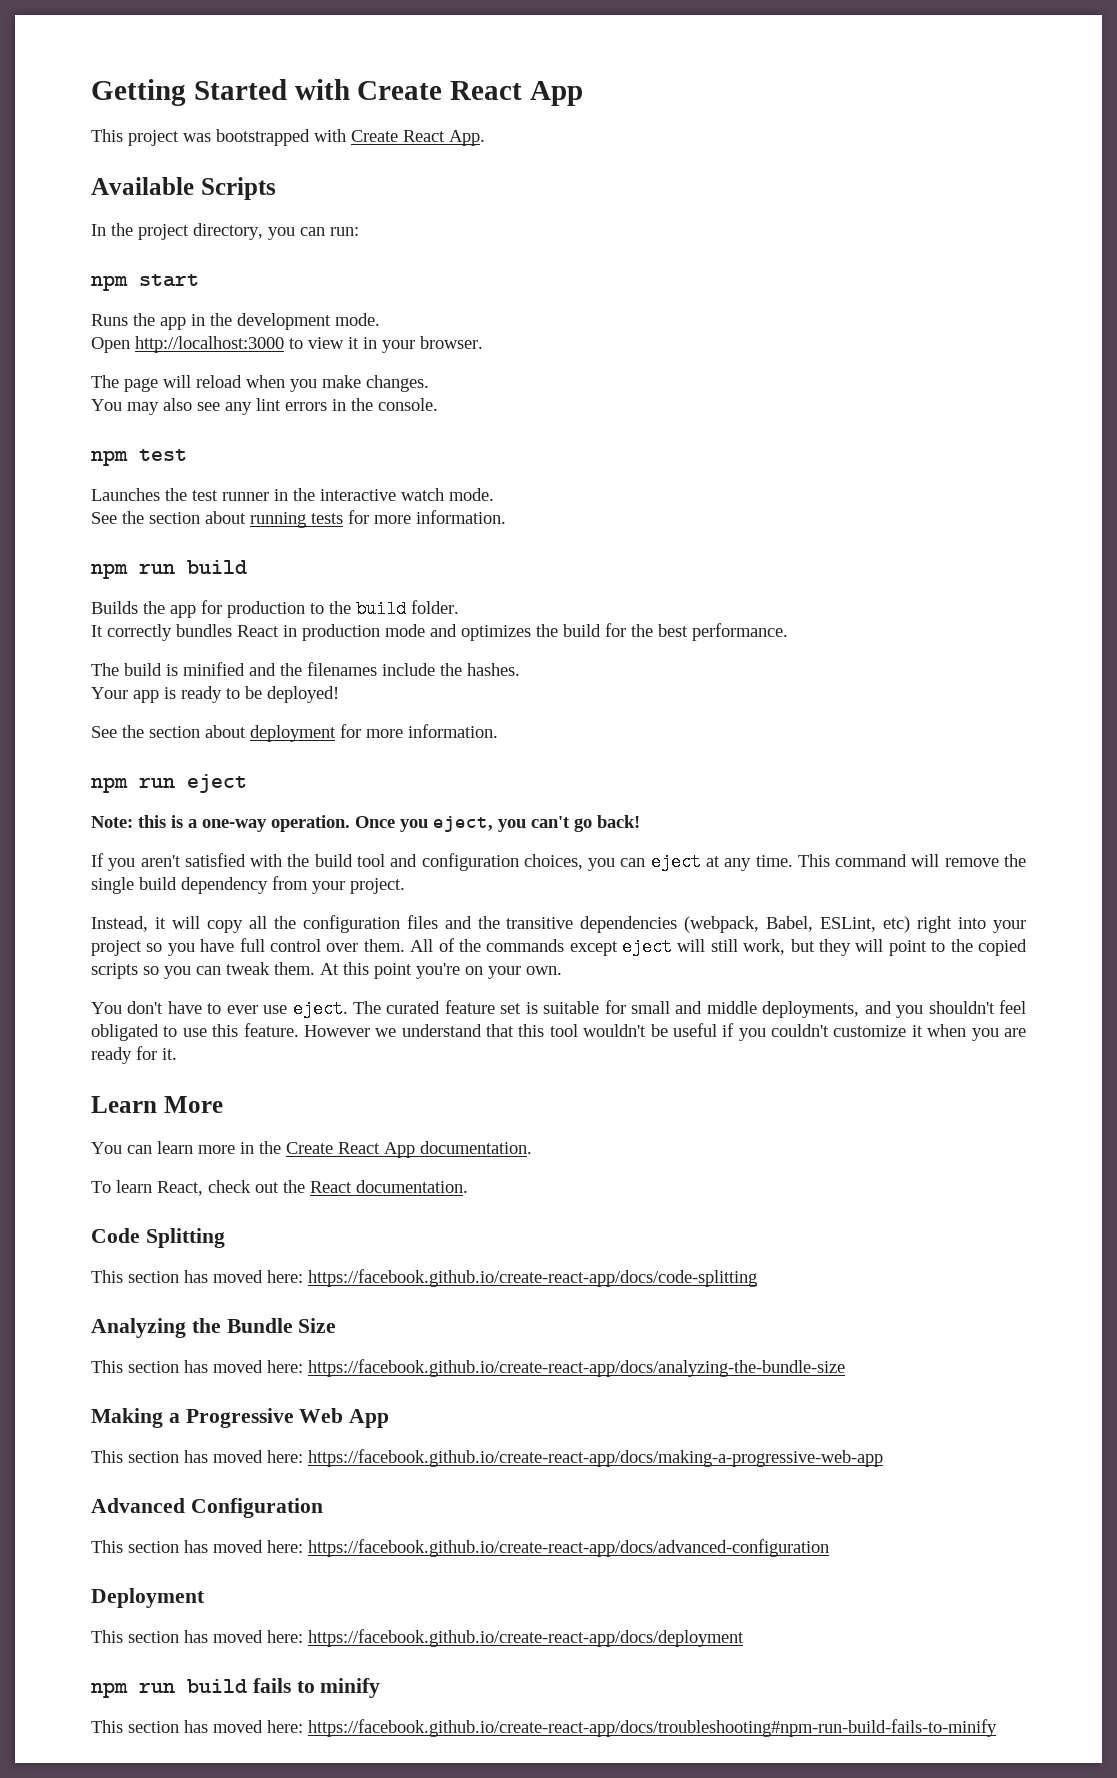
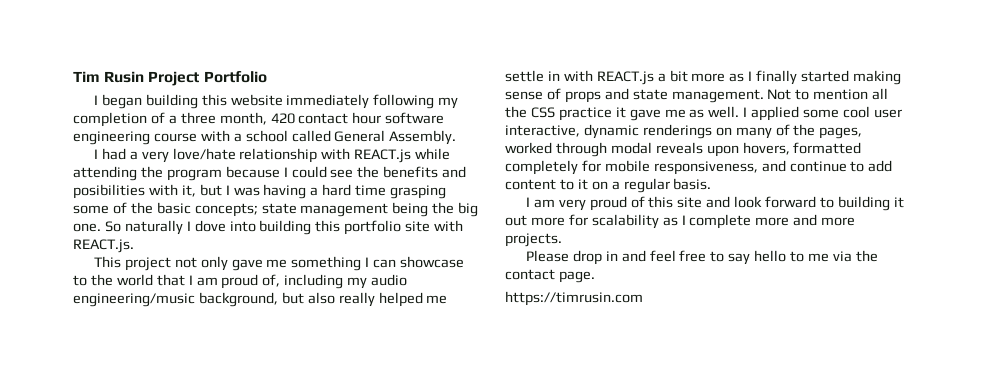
[91,79,584,106] [91,129,485,146] [91,177,276,200] [91,223,359,240] [91,274,199,291] [91,313,380,330] [91,336,483,353] [91,375,429,392] [91,398,438,415] [91,449,187,466] [91,488,494,501] [91,510,506,528] [91,560,247,579] [91,600,459,618] [91,623,788,641] [91,662,520,676] [91,686,339,703] [91,724,498,742] [91,774,247,793] [91,815,640,832] [91,853,1027,871] [91,876,405,894] [91,915,1026,933] [91,938,1028,956] [91,962,562,979] [91,1000,1027,1018] [91,1023,1027,1041] [91,1046,177,1064] [91,1096,223,1113] [91,1141,532,1158] [91,1180,468,1196] [91,1228,225,1248] [91,1269,757,1287] [91,1318,337,1338] [91,1359,845,1377] [91,1408,390,1428] [91,1449,883,1467] [91,1498,323,1518] [91,1539,829,1557] [91,1588,205,1608] [91,1629,744,1647] [91,1678,381,1698] [91,1719,997,1737] Getting Started with Create React App // This project was bootstrapped with Create React App. // Available Scripts // In the project directory, you can run: // npm start // Runs the app in the development mode. // Open http://localhost:3000 to view it in your browser. // The page will reload when you make changes. // You may also see any lint errors in the console. // npm test // Launches the test runner in the interactive watch mode. // See the section about running tests for more information. // npm run build // Builds the app for production to the build folder. // It correctly bundles React in production mode and optimizes the build for the best performance. // The build is minified and the filenames include the hashes. // Your app is ready to be deployed! // See the section about deployment for more information. // npm run eject // Note: this is a one-way operation. Once you eject, you can't go back! // If you aren't satisfied with the build tool and configuration choices, you can eject at any time. This command will remove the single build dependency from your project. // Instead, it will copy all the configuration files and the transitive dependencies (webpack, Babel, ESLint, etc) right into your project so you have full control over them. All of the commands except eject will still work, but they will point to the copied scripts so you can tweak them. At this point you're on your own. // You don't have to ever use eject. The curated feature set is suitable for small and middle deployments, and you shouldn't feel obligated to use this feature. However we understand that this tool wouldn't be useful if you couldn't customize it when you are ready for it. // Learn More // You can learn more in the Create React App documentation. // To learn React, check out the React documentation. // Code Splitting // This section has moved here: https://facebook.github.io/create-react-app/docs/code-splitting // Analyzing the Bundle Size // This section has moved here: https://facebook.github.io/create-react-app/docs/analyzing-the-bundle-size // Making a Progressive Web App // This section has moved here: https://facebook.github.io/create-react-app/docs/making-a-progressive-web-app // Advanced Configuration // This section has moved here: https://facebook.github.io/create-react-app/docs/advanced-configuration // Deployment // This section has moved here: https://facebook.github.io/create-react-app/docs/deployment // npm run build fails to minify // This section has moved here: https://facebook.github.io/create-react-app/docs/troubleshooting#npm-run-build-fails-to-minify -> [73,71,267,86] [93,94,459,109] [73,112,445,127] [73,130,457,145] [93,148,451,163] [73,166,467,181] [73,184,447,199] [73,202,479,217] [73,220,464,235] [73,239,134,253] [93,256,465,271] [73,274,408,289] [73,292,448,307] [505,70,902,85] [505,88,889,103] [505,106,902,121] [505,124,863,139] [505,142,862,157] [505,160,893,175] [505,178,712,193] [525,196,904,211] [505,214,856,229] [505,233,562,247] [525,250,878,265] [505,269,595,283] [505,291,643,306] Tim Rusin Project Portfolio // I began building this website immediately following my completion of a three month, 420 contact hour software engineering course with a school called General Assembly. // I had a very love/hate relationship with REACT.js while attending the program because I could see the benefits and posibilities with it, but I was having a hard time grasping some of the basic concepts; state management being the big one. So naturally I dove into building this portfolio site with REACT.js. // This project not only gave me something I can showcase to the world that I am proud of, including my audio engineering/music background, but also really helped me settle in with REACT.js a bit more as I finally started making sense of props and state management. Not to mention all the CSS practice it gave me as well. I applied some cool user interactive, dynamic renderings on many of the pages, worked through modal reveals upon hovers, formatted completely for mobile responsiveness, and continue to add content to it on a regular basis. // I am very proud of this site and look forward to building it out more for scalability as I complete more and more projects. // Please drop in and feel free to say hello to me via the contact page. // https://timrusin.com

